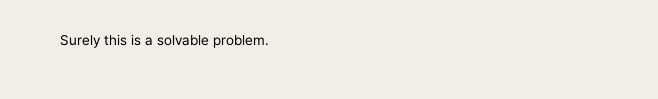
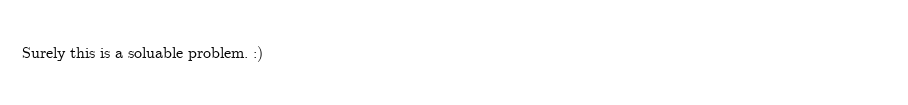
[157,35,269,48] solvable problem. -> [128,46,263,62] soluable problem. :)

